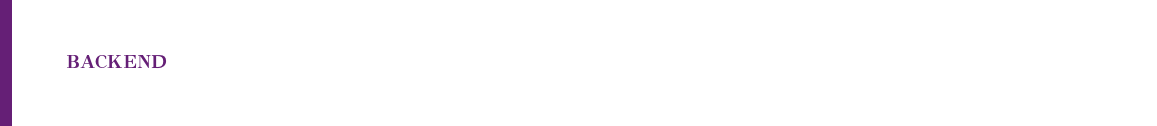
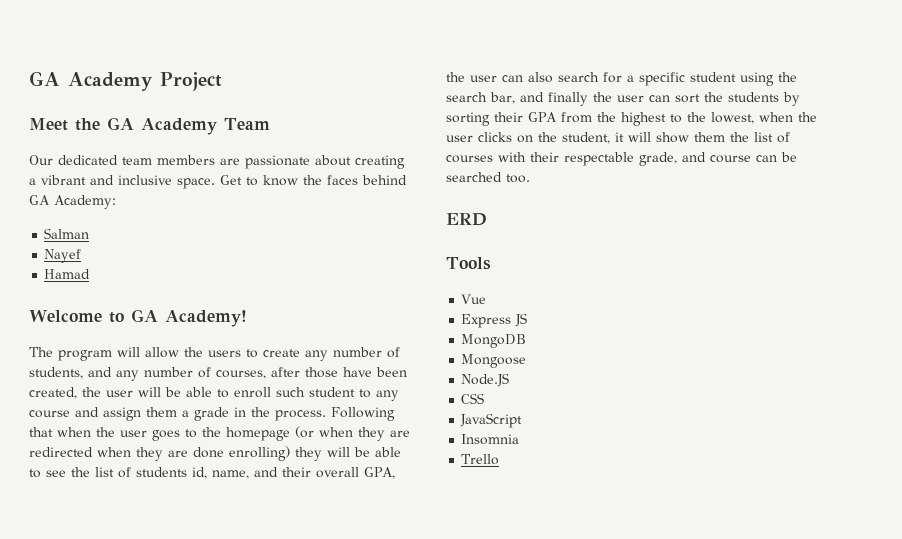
[66,54,167,69] BACKEND -> [29,71,222,91] [29,117,270,135] [29,155,405,169] [29,175,407,189] [29,195,116,209] [44,228,90,239] [44,249,82,263] [44,269,91,279] [29,309,247,327] [29,347,400,361] [29,367,407,381] [29,387,399,401] [29,407,395,421] [29,426,410,441] [29,446,401,461] [29,467,395,479] [446,72,797,86] [446,92,800,106] [446,112,817,126] [446,132,790,144] [446,152,797,166] [446,172,530,183] [446,213,487,226] [446,257,491,270] [461,294,487,304] [461,313,528,328] [461,334,527,348] [461,354,527,368] [461,373,510,387] [461,393,485,404] [460,413,523,428] [461,434,520,445] [461,454,500,465] GA Academy Project // Meet the GA Academy Team // Our dedicated team members are passionate about creating a vibrant and inclusive space. Get to know the faces behind GA Academy: // Salman // Nayef // Hamad // Welcome to GA Academy! // The program will allow the users to create any number of students, and any number of courses, after those have been created, the user will be able to enroll such student to any course and assign them a grade in the process. Following that when the user goes to the homepage (or when they are redirected when they are done enrolling) they will be able to see the list of students id, name, and their overall GPA, the user can also search for a specific student using the search bar, and finally the user can sort the students by sorting their GPA from the highest to the lowest, when the user clicks on the student, it will show them the list of courses with their respectable grade, and course can be searched too. // ERD // Tools // Vue // Express JS // MongoDB // Mongoose // Node.JS // CSS // JavaScript // Insomnia // Trello

